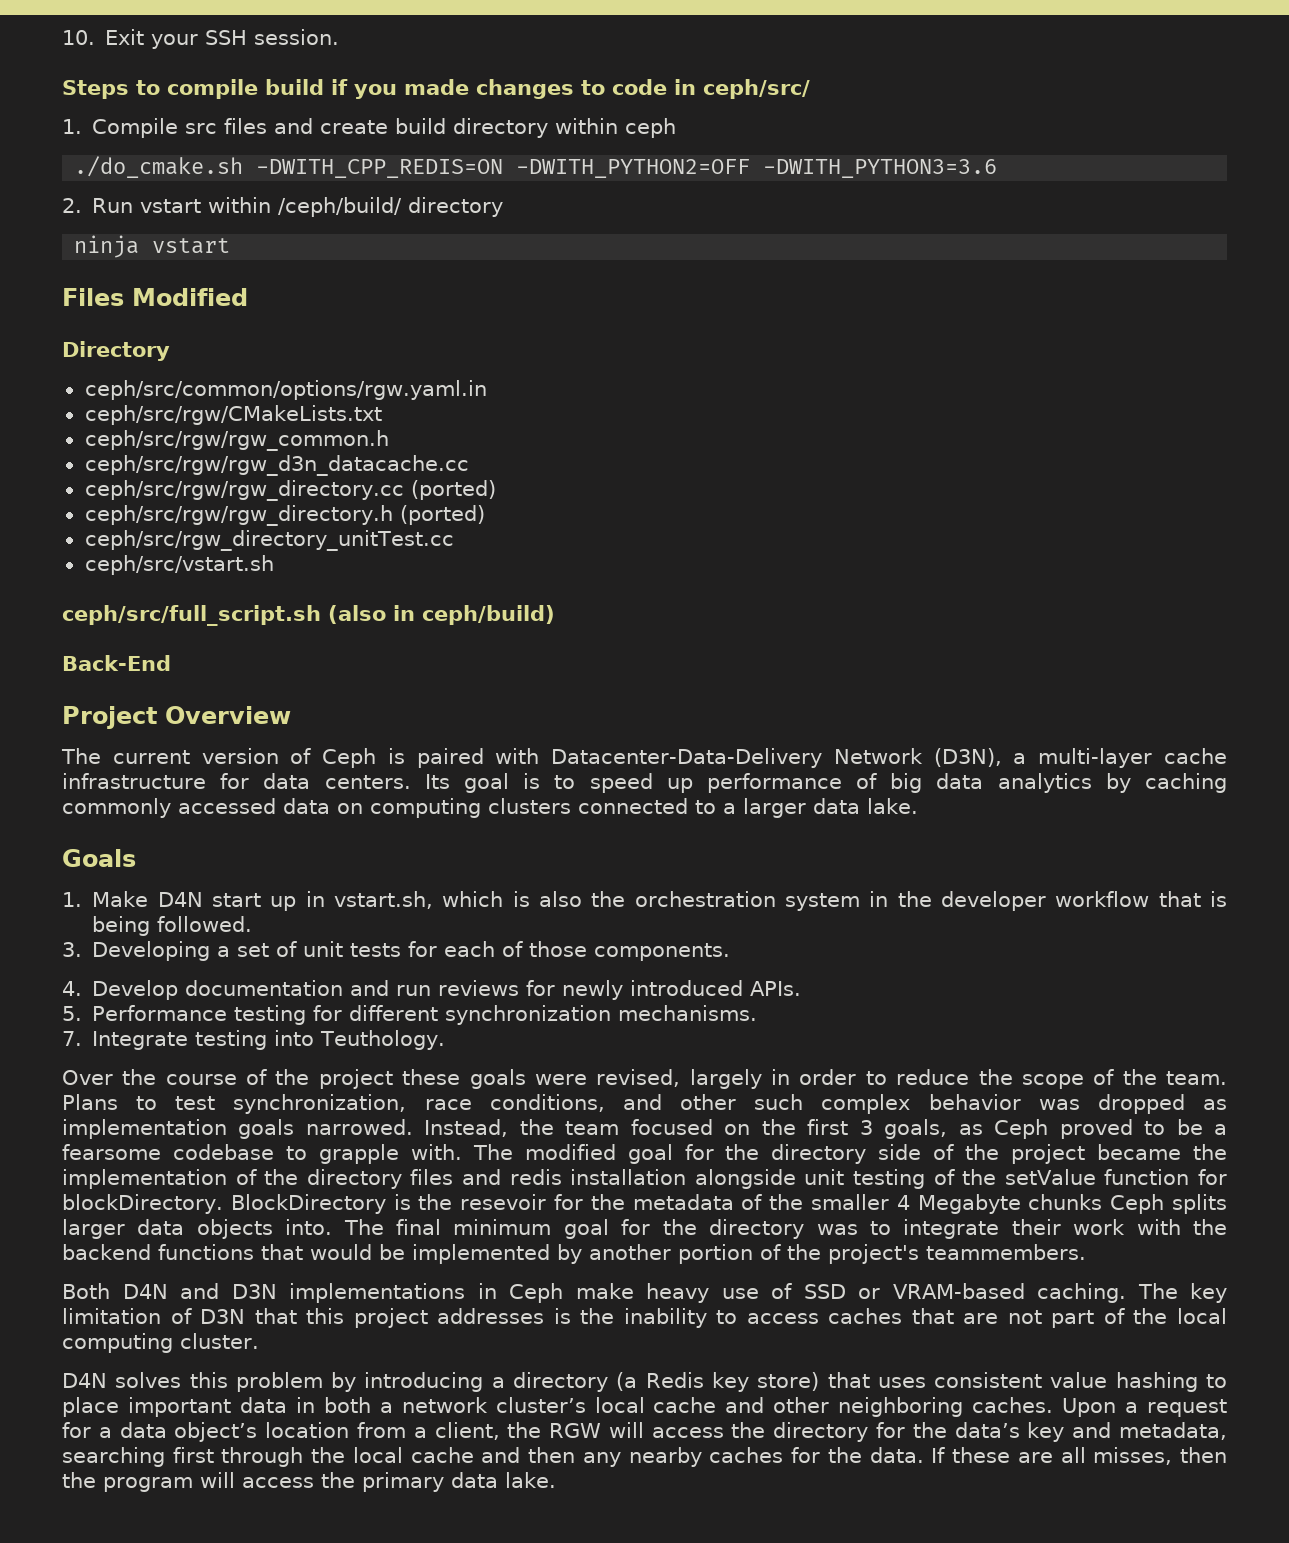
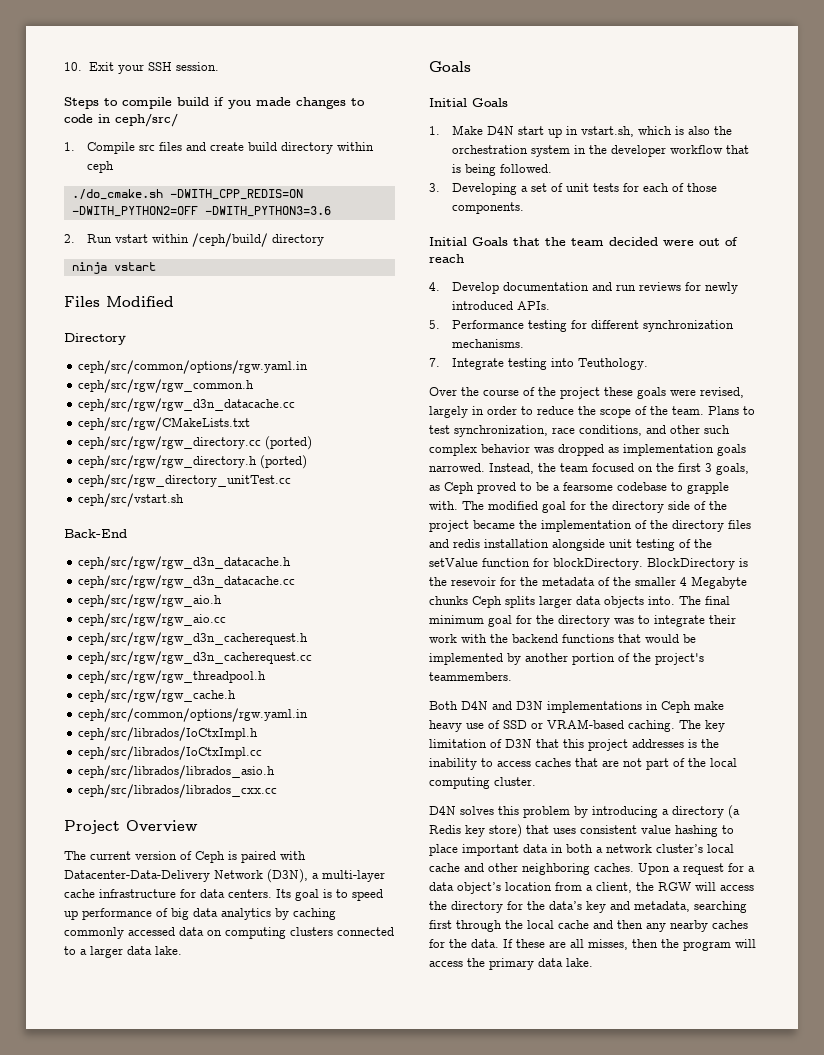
[84,405,382,425] // ceph/src/rgw/CMakeLists.txt -> (309, 367) none
(469, 465) none -> [78,417,251,431] // ceph/src/rgw/CMakeLists.txt
[62,605,555,626] [62,655,171,671] ceph/src/full_script.sh (also in ceph/build) // Back-End -> [64,529,127,538] [78,556,292,570] [78,575,296,589] [78,594,223,608] [78,613,227,627] [78,632,309,646] [78,651,313,665] [78,670,267,684] [78,689,237,703] [78,708,309,722] [78,727,259,741] [78,746,263,760] [78,765,276,779] [78,784,278,798] Back-End // ceph/src/rgw/rgw_d3n_datacache.h // ceph/src/rgw/rgw_d3n_datacache.cc // ceph/src/rgw/rgw_aio.h // ceph/src/rgw/rgw_aio.cc // ceph/src/rgw/rgw_d3n_cacherequest.h // ceph/src/rgw/rgw_d3n_cacherequest.cc // ceph/src/rgw/rgw_threadpool.h // ceph/src/rgw/rgw_cache.h // ceph/src/common/options/rgw.yaml.in // ceph/src/librados/IoCtxImpl.h // ceph/src/librados/IoCtxImpl.cc // ceph/src/librados/librados_asio.h // ceph/src/librados/librados_cxx.cc
(136, 858) none -> [429,98,508,107] // Initial Goals
(731, 952) none -> [429,237,738,246] [429,254,464,263] // Initial Goals that the team decided were out of reach

